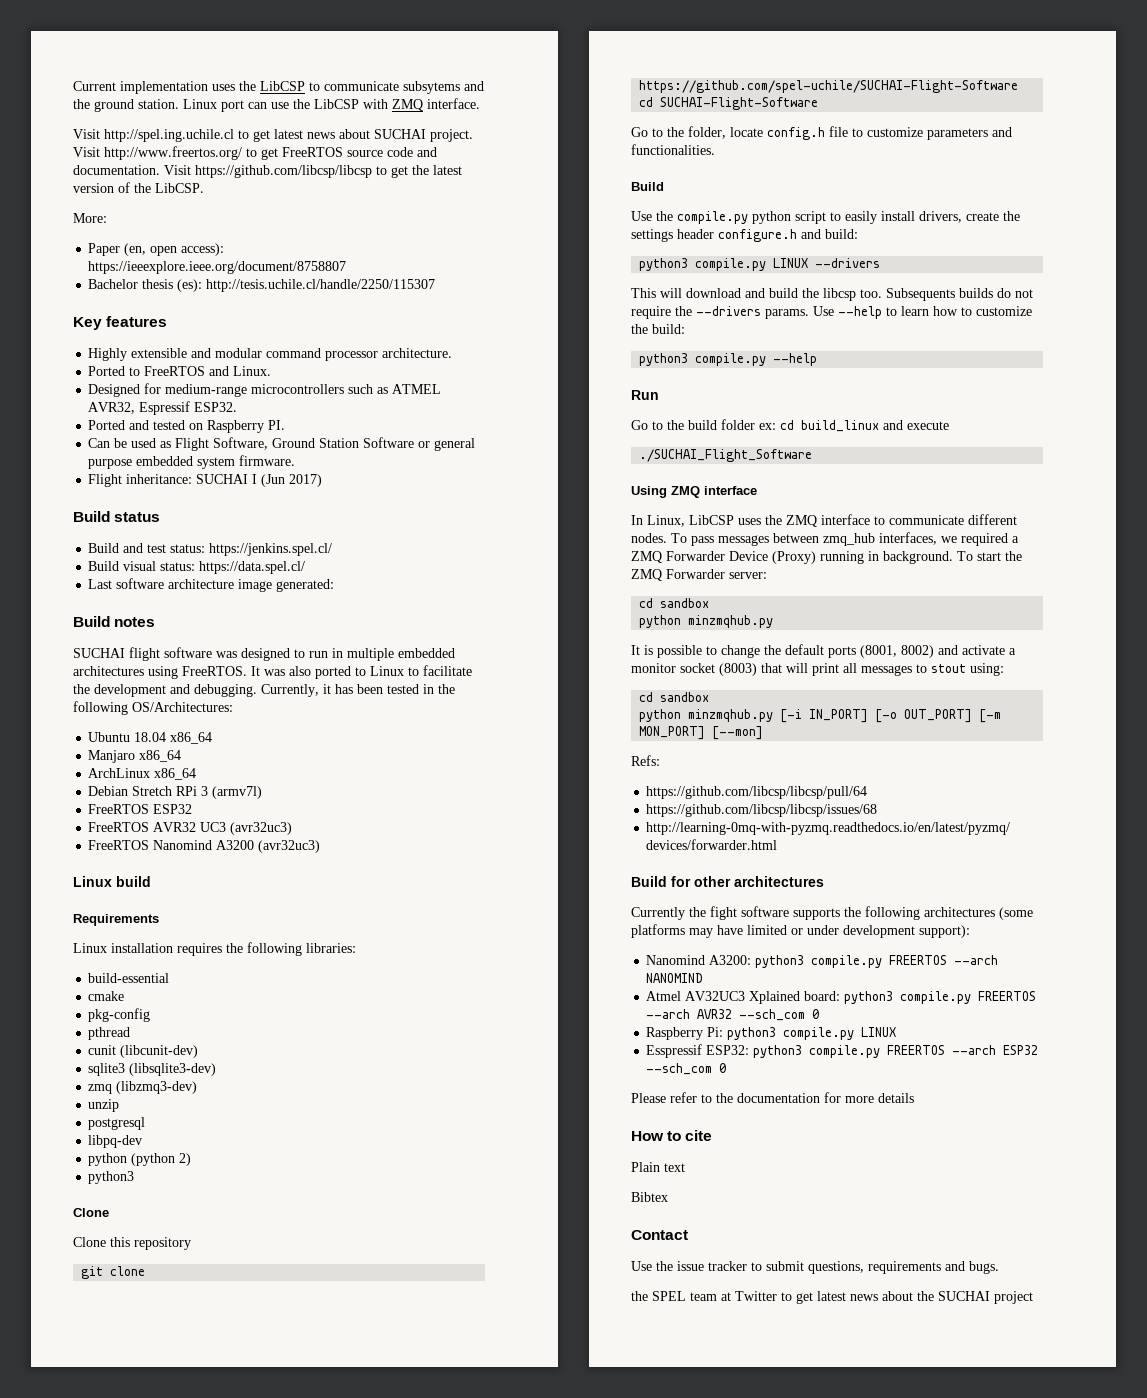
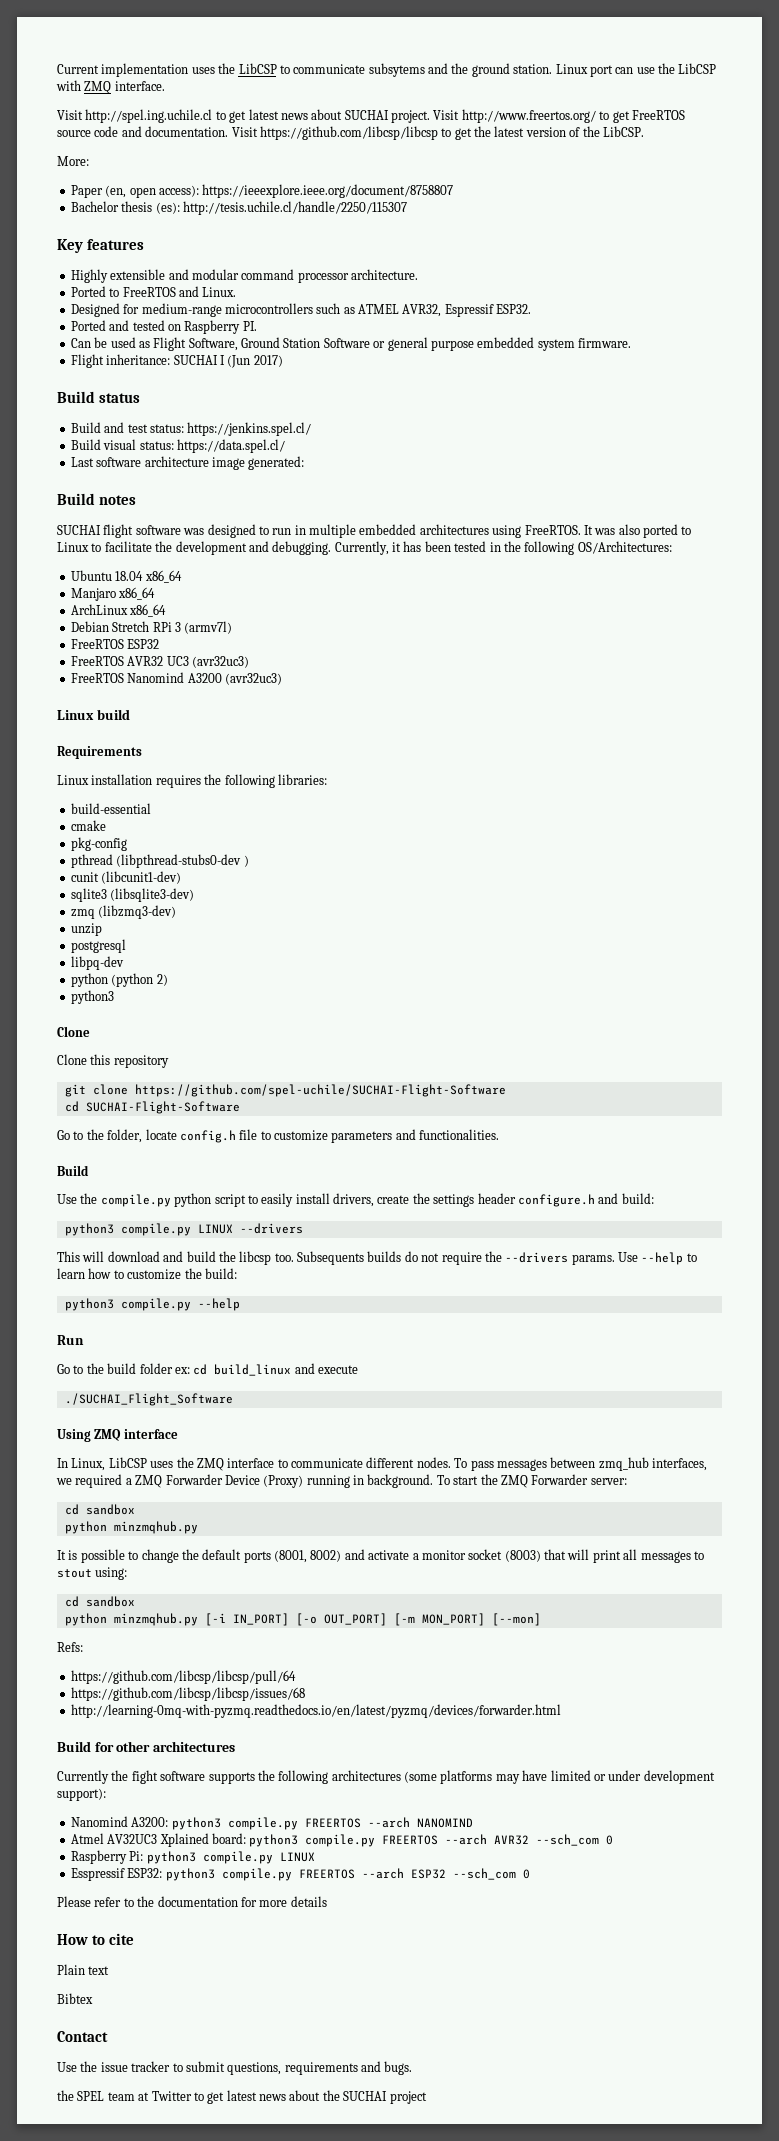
(131, 1033) none -> [116,854,249,868] (libpthread-stubs0-dev )
[120,1045,199,1058] (libcunit-dev) -> [101,871,182,884] (libcunit1-dev)

